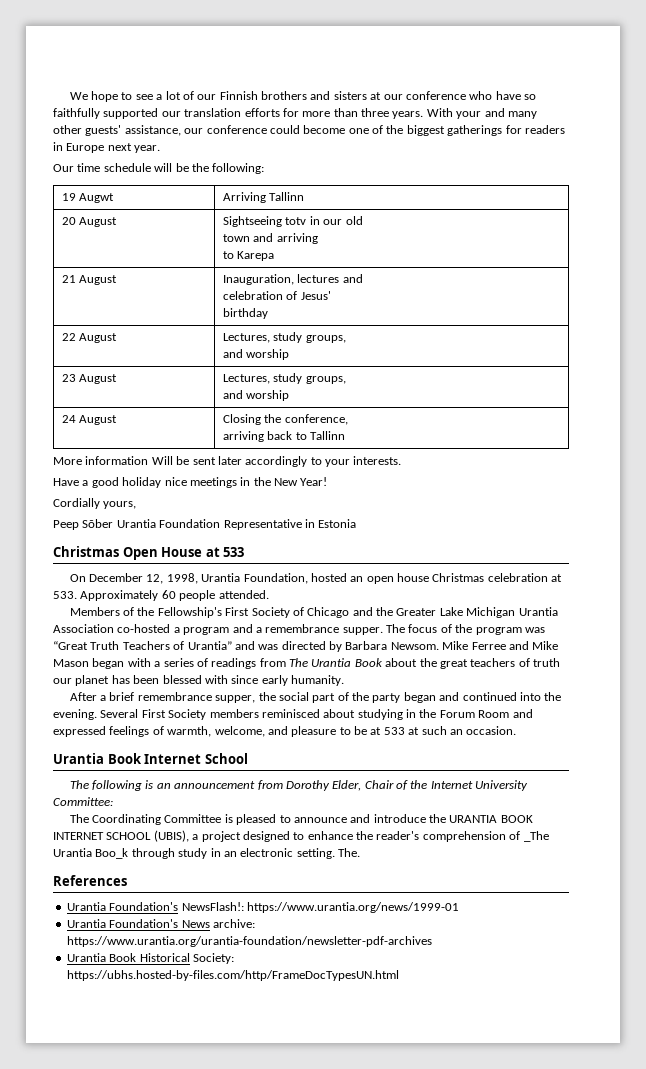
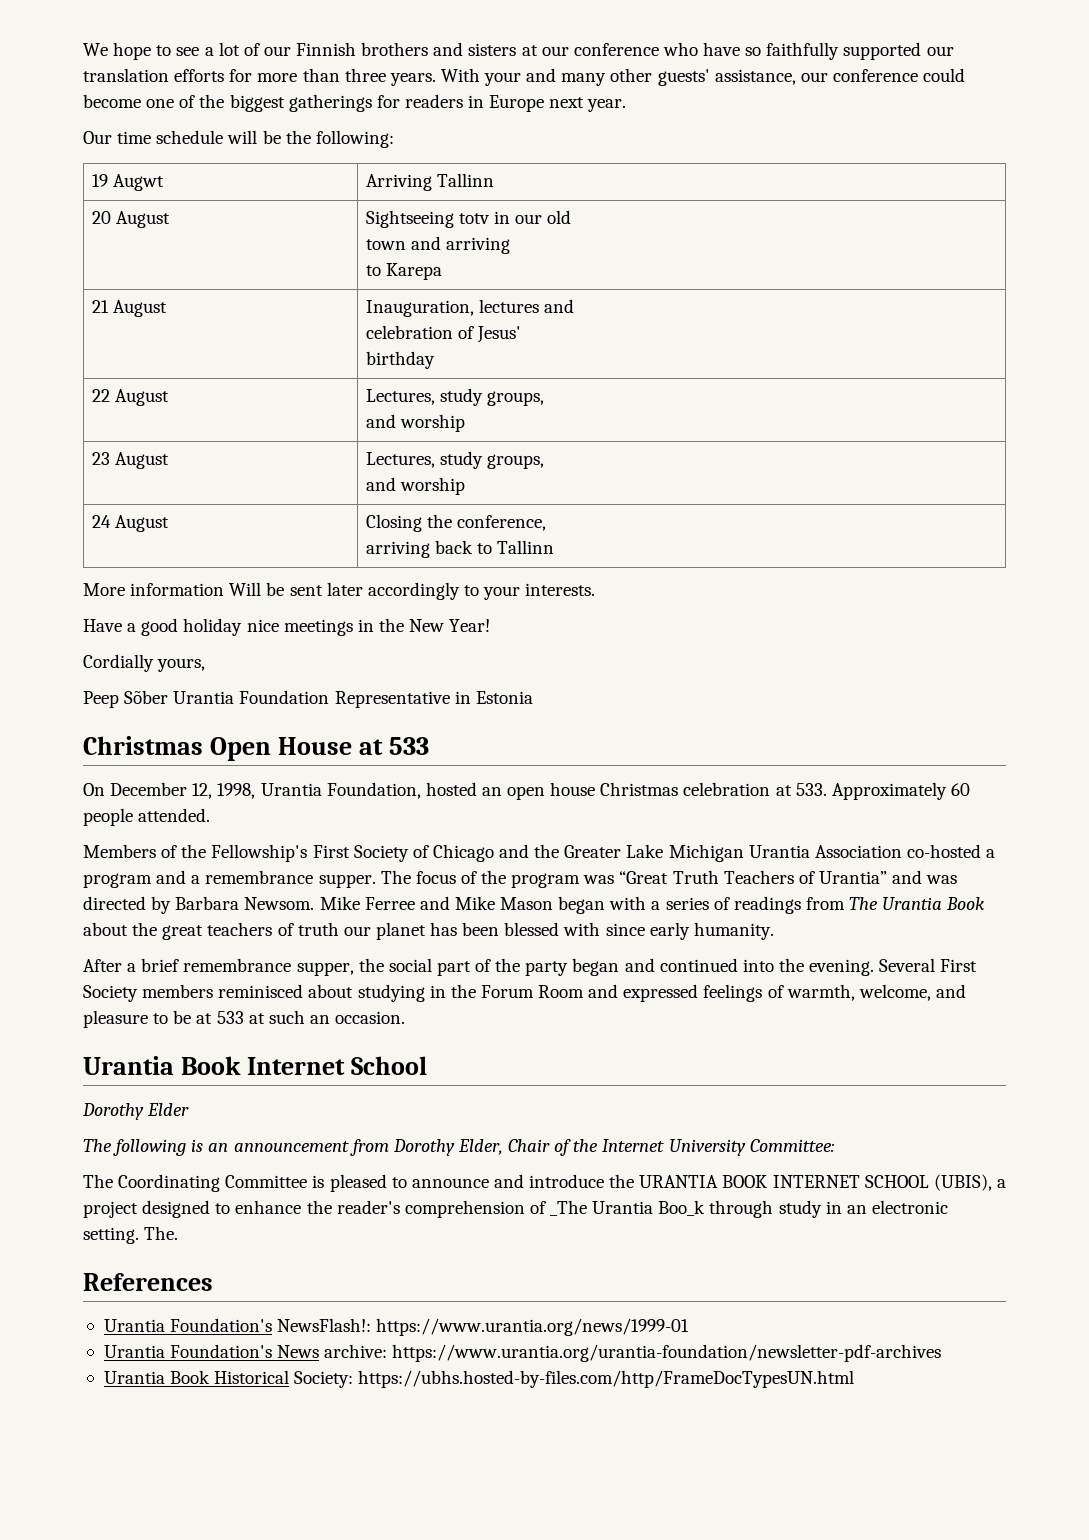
(248, 758) none -> [82,1103,190,1120] // Dorothy Elder

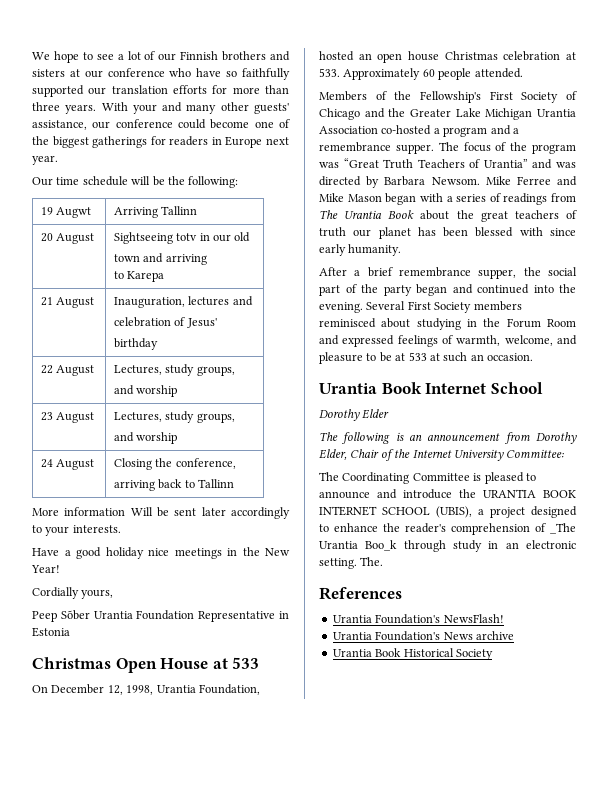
[277,1318,690,1336] NewsFlash!: https://www.urantia.org/news/1999-01 -> [443,614,504,623] NewsFlash!
[324,1344,942,1362] archive: https://www.urantia.org/urantia-foundation/newsletter-pdf-archives -> [475,631,514,640] archive
[294,1370,855,1388] Society: https://ubhs.hosted-by-files.com/http/FrameDocTypesUN.html -> [455,649,493,660] Society

